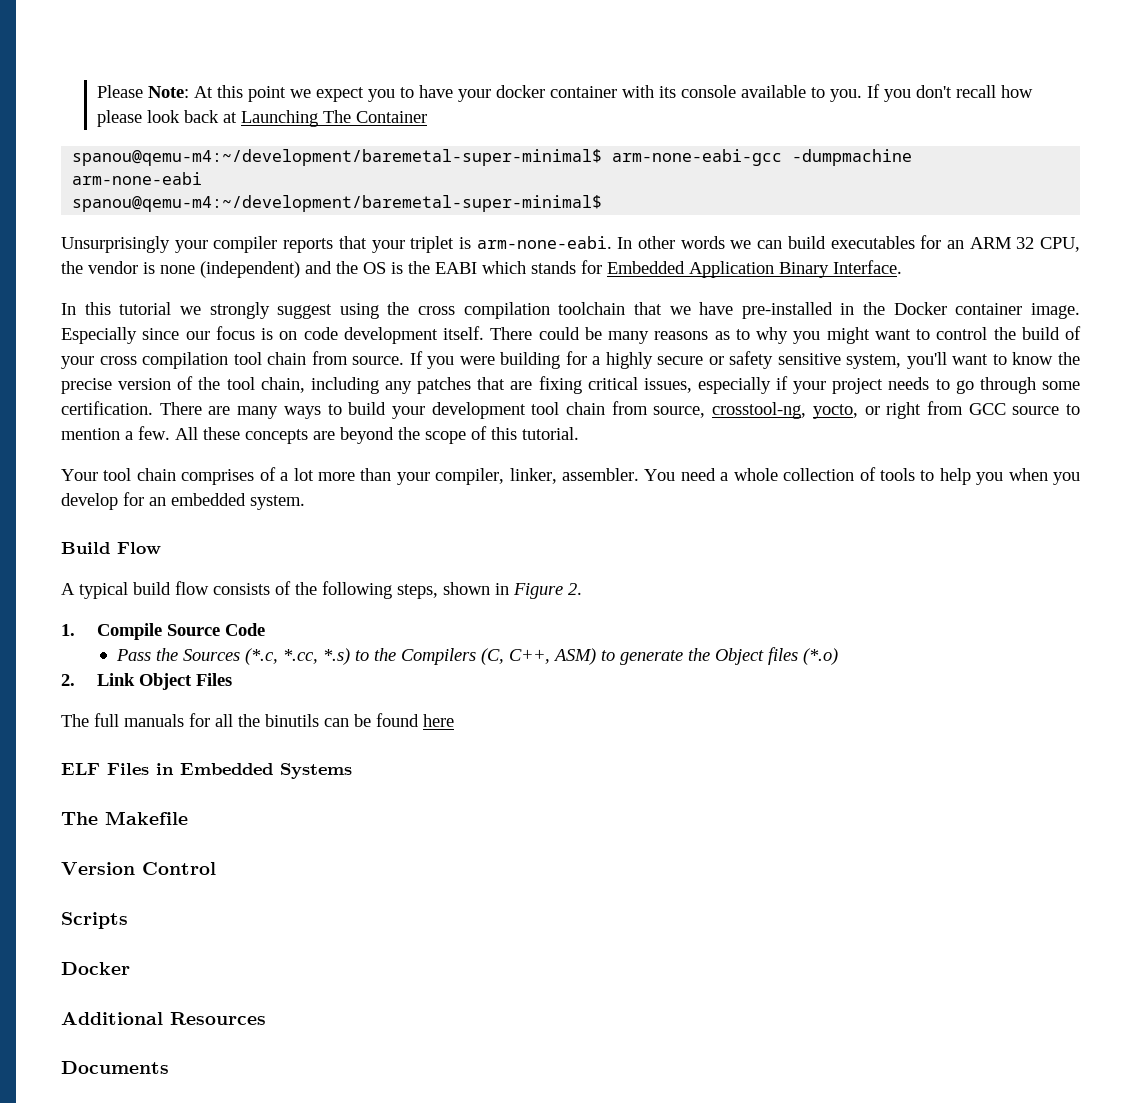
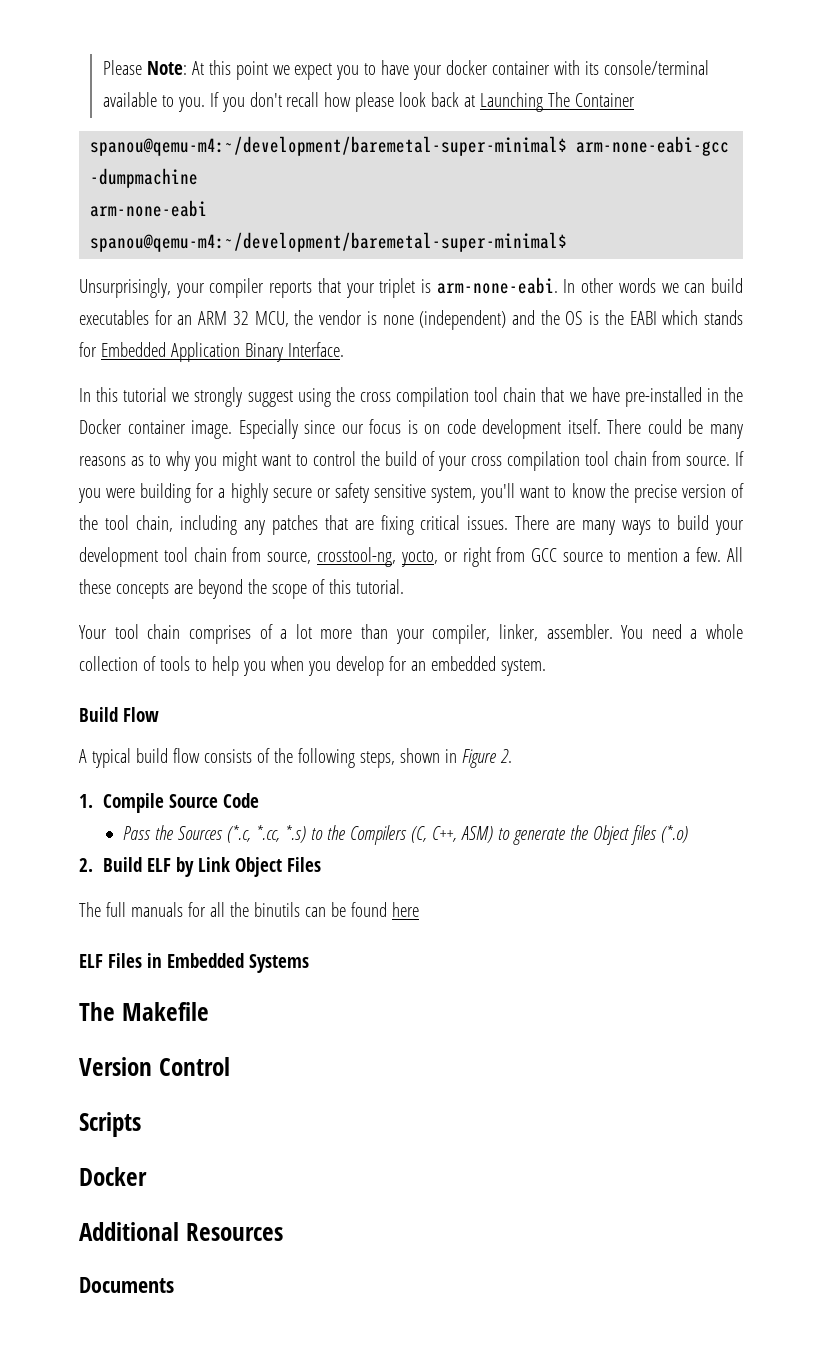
[680,85,736,98] console -> [604,60,710,75] console/terminal
[61,236,170,253] Unsurprisingly -> [79,278,171,298] Unsurprisingly,
[1040,237,1081,252] CPU, -> [254,311,289,327] MCU,
[558,302,626,315] toolchain -> [474,387,537,402] tool chain
[643,376,1080,394] [61,401,153,415] issues, especially if your project needs to go through some certification. -> [467,516,509,530] issues.
(75, 680) none -> [102,857,194,877] Build ELF by

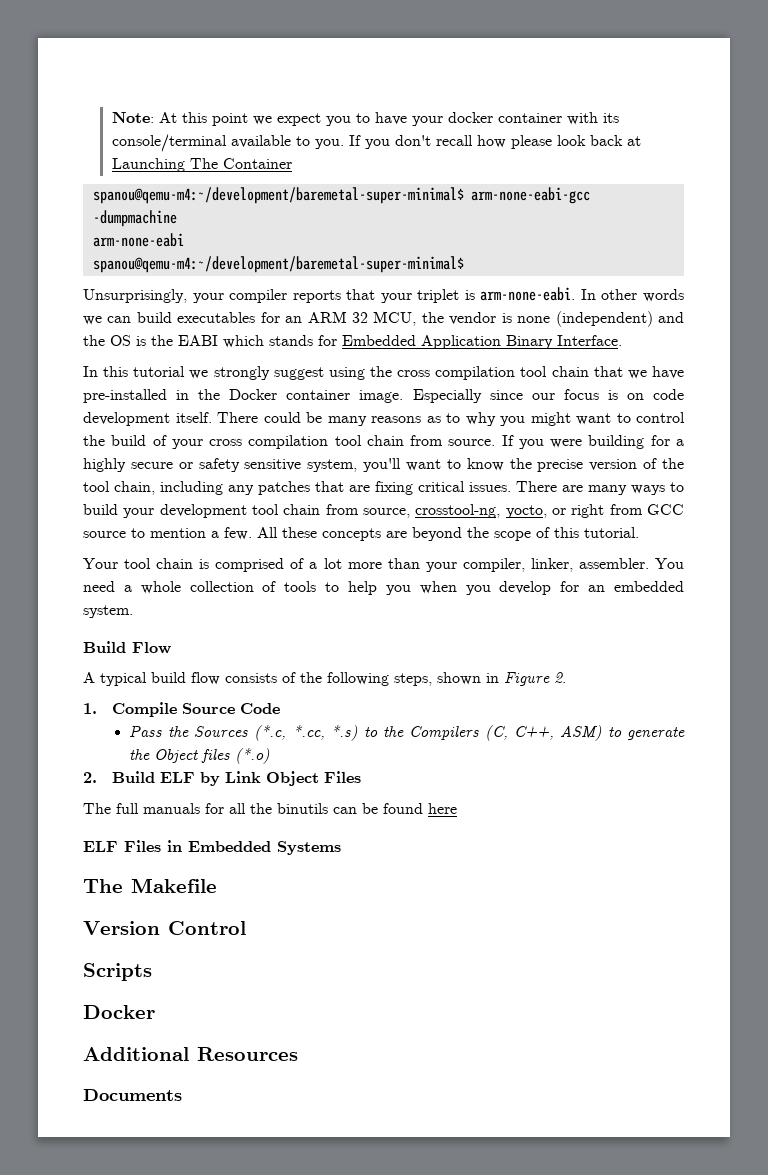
[102,60,142,75] Please -> (111, 117) none
[188,625,251,644] comprises -> [199,558,285,572] is comprised

